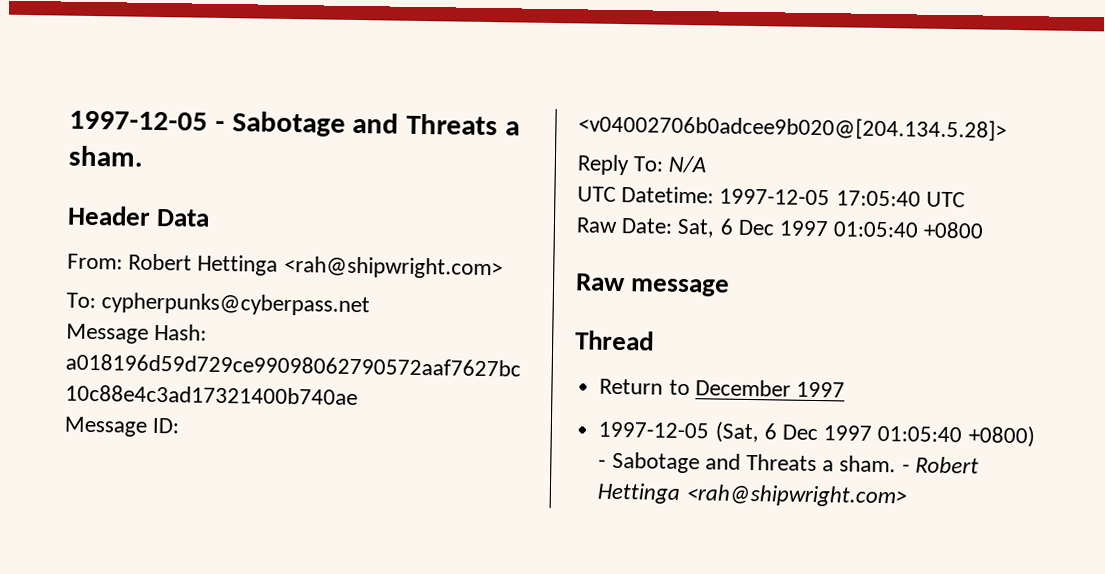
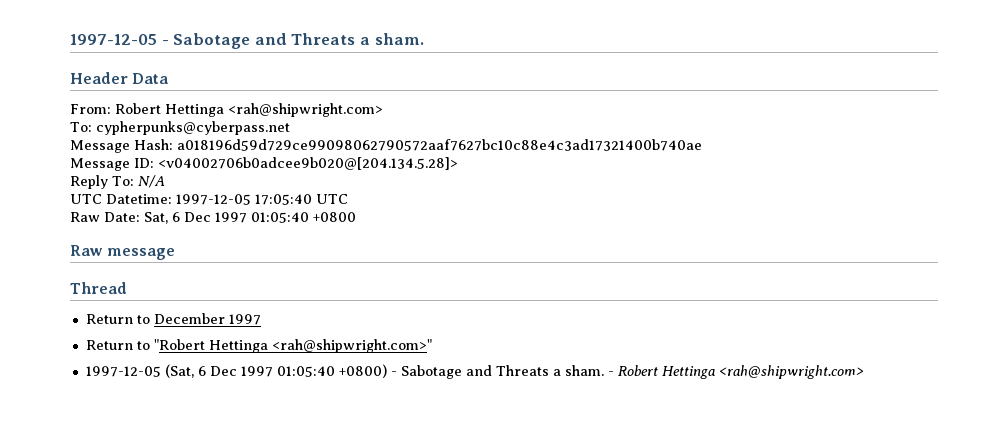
(845, 389) none -> [85,339,432,353] // Return to "Robert Hettinga <rah@shipwright.com>"

